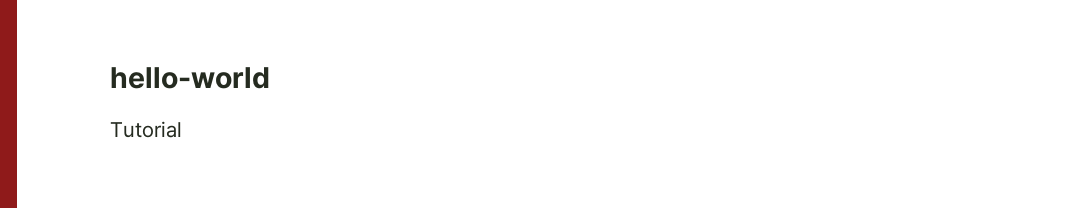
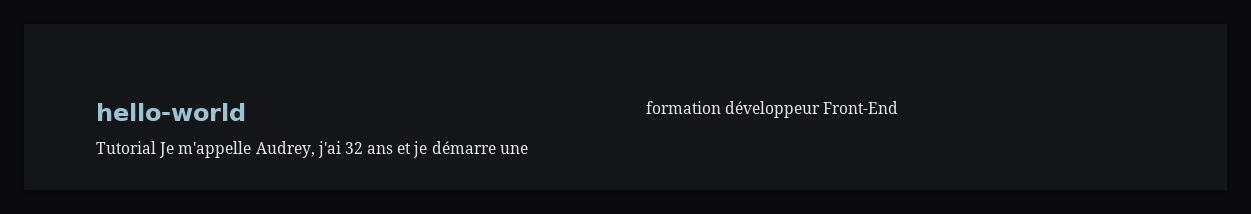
(182, 129) none -> [159,141,528,158] [646,101,899,118] Je m'appelle Audrey, j'ai 32 ans et je démarre une formation développeur Front-End

